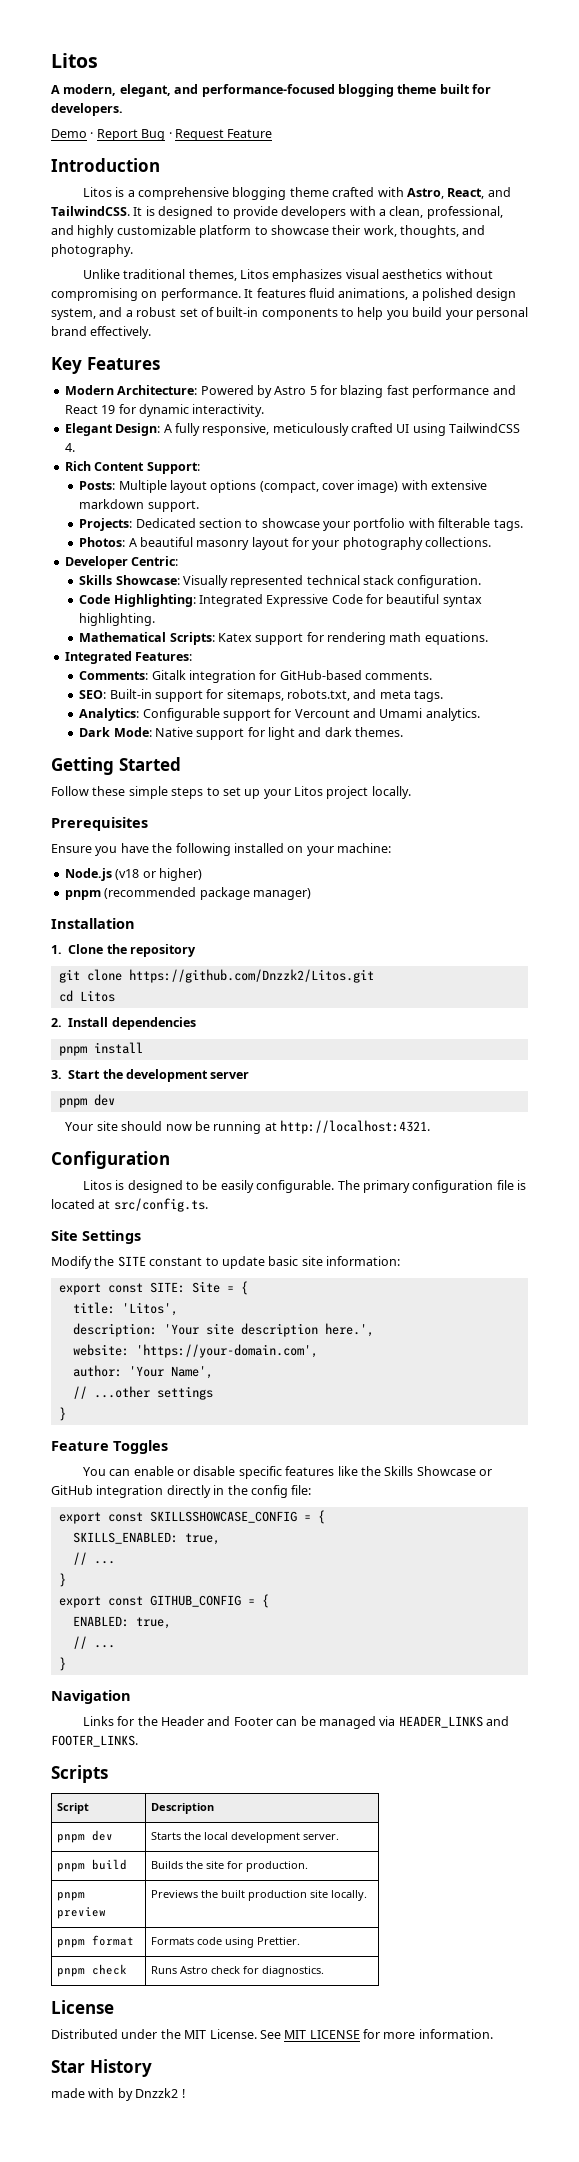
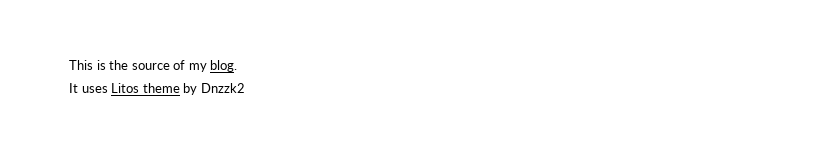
[51,53,98,68] [51,84,491,97] [51,103,123,116] [51,129,273,141] [51,158,160,172] [82,187,511,200] [51,206,503,219] [51,225,486,238] [51,244,133,257] [82,269,493,282] [51,288,517,301] [51,307,528,320] [51,326,152,339] [51,357,160,374] [64,385,516,398] [64,404,265,417] [64,423,521,436] [64,443,75,452] [64,461,200,474] [79,480,488,493] [79,499,199,512] [79,518,523,531] [79,537,492,550] [64,556,179,569] [79,575,482,588] [79,594,482,607] [79,613,156,626] [79,632,488,645] [64,651,193,664] [79,670,433,683] [79,689,444,702] [79,708,480,721] [79,727,404,740] [51,757,181,775] [51,786,411,799] [51,817,148,831] [51,843,391,856] [64,868,202,881] [64,887,311,900] [51,918,135,929] [51,944,196,957] [58,969,374,983] [58,990,115,1002] [51,1017,196,1030] [58,1042,143,1056] [51,1069,250,1082] [58,1094,115,1108] [65,1120,431,1134] [51,1151,170,1169] [82,1180,527,1193] [51,1198,208,1212] [51,1230,141,1244] [51,1256,400,1269] [58,1281,248,1295] [72,1302,178,1316] [72,1323,374,1337] [72,1344,318,1358] [72,1365,213,1379] [72,1386,213,1400] [58,1407,66,1421] [51,1440,168,1454] [82,1466,493,1479] [51,1485,312,1498] [58,1510,325,1524] [72,1532,220,1545] [72,1552,115,1565] [58,1573,66,1587] [58,1594,269,1608] [72,1616,171,1629] [72,1636,115,1649] [58,1657,66,1671] [51,1690,131,1704] [82,1716,510,1729] [51,1735,138,1747] [51,1765,108,1783] [57,1803,90,1814] [151,1803,215,1814] [57,1830,114,1843] [151,1832,340,1843] [57,1859,128,1872] [151,1861,309,1872] [57,1892,86,1901] [57,1907,107,1919] [151,1890,368,1901] [57,1935,135,1948] [151,1937,301,1948] [57,1964,128,1977] [151,1966,325,1977] [51,2000,114,2014] [51,2029,493,2039] [51,2059,152,2077] [51,2088,115,2098] Litos // A modern, elegant, and performance-focused blogging theme built for developers. // Demo · Report Bug · Request Feature // Introduction // Litos is a comprehensive blogging theme crafted with Astro, React, and TailwindCSS. It is designed to provide developers with a clean, professional, and highly customizable platform to showcase their work, thoughts, and photography. // Unlike traditional themes, Litos emphasizes visual aesthetics without compromising on performance. It features fluid animations, a polished design system, and a robust set of built-in components to help you build your personal brand effectively. // Key Features // Modern Architecture: Powered by Astro 5 for blazing fast performance and React 19 for dynamic interactivity. // Elegant Design: A fully responsive, meticulously crafted UI using TailwindCSS 4. // Rich Content Support: // Posts: Multiple layout options (compact, cover image) with extensive markdown support. // Projects: Dedicated section to showcase your portfolio with filterable tags. // Photos: A beautiful masonry layout for your photography collections. // Developer Centric: // Skills Showcase: Visually represented technical stack configuration. // Code Highlighting: Integrated Expressive Code for beautiful syntax highlighting. // Mathematical Scripts: Katex support for rendering math equations. // Integrated Features: // Comments: Gitalk integration for GitHub-based comments. // SEO: Built-in support for sitemaps, robots.txt, and meta tags. // Analytics: Configurable support for Vercount and Umami analytics. // Dark Mode: Native support for light and dark themes. // Getting Started // Follow these simple steps to set up your Litos project locally. // Prerequisites // Ensure you have the following installed on your machine: // Node.js (v18 or higher) // pnpm (recommended package manager) // Installation // 1. Clone the repository // git clone https://github.com/Dnzzk2/Litos.git // cd Litos // 2. Install dependencies // pnpm install // 3. Start the development server // pnpm dev // Your site should now be running at http://localhost:4321. // Configuration // Litos is designed to be easily configurable. The primary configuration file is located at src/config.ts. // Site Settings // Modify the SITE constant to update basic site information: // export const SITE: Site = { // title: 'Litos', // description: 'Your site description here.', // website: 'https://your-domain.com', // author: 'Your Name', // // ...other settings // } // Feature Toggles // You can enable or disable specific features like the Skills Showcase or GitHub integration directly in the config file: // export const SKILLSSHOWCASE_CONFIG = { // SKILLS_ENABLED: true, // // ... // } // export const GITHUB_CONFIG = { // ENABLED: true, // // ... // } // Navigation // Links for the Header and Footer can be managed via HEADER_LINKS and FOOTER_LINKS. // Scripts // Script | Description // pnpm dev | Starts the local development server. // pnpm build | Builds the site for production. // pnpm preview | Previews the built production site locally. // pnpm format | Formats code using Prettier. // pnpm check | Runs Astro check for diagnostics. // License // Distributed under the MIT License. See MIT LICENSE for more information. // Star History // made with -> [69,60,238,72] [69,83,180,93] This is the source of my blog. // It uses Litos theme
[181,2089,185,2098] ! -> (245, 88) none

